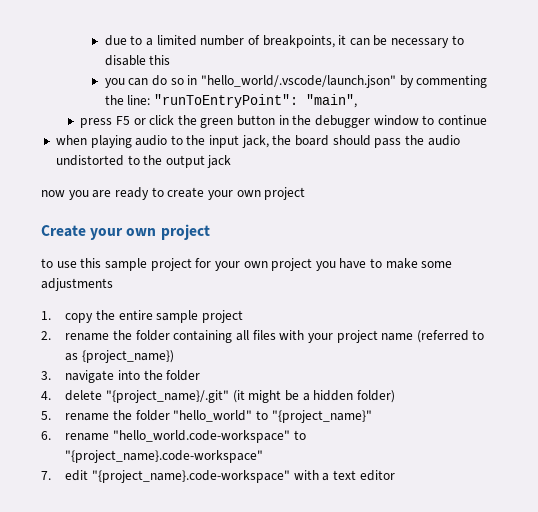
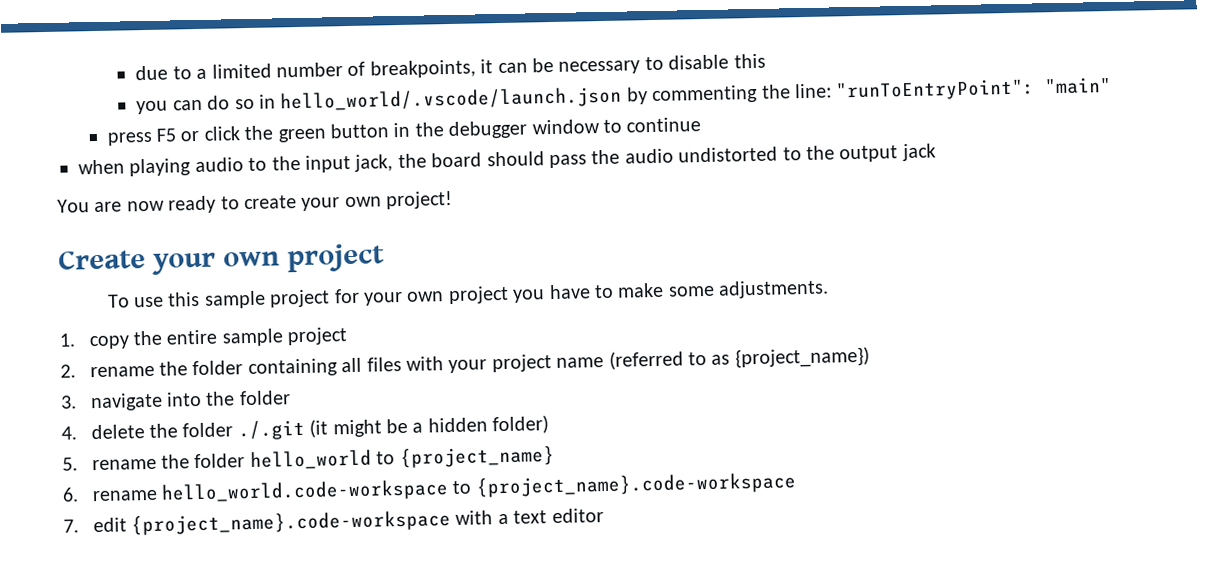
[200,75,396,88] "hello_world/.vscode/launch.json" -> [280,86,623,113] hello_world/.vscode/launch.json
[305,94,357,108] "main", -> [1044,76,1113,95] "main"
[41,190,112,200] now you are -> [57,199,165,213] You are now
[264,187,306,200] project -> [386,190,454,210] project!
[41,258,53,268] to -> [107,294,130,308] To
[41,278,113,291] adjustments -> [718,279,830,299] adjustments.
[106,390,230,403] "{project_name}/.git" -> [149,419,305,441] the folder ./.git
[173,410,372,423] "hello_world" to "{project_name}" -> [249,446,555,471] hello_world to {project_name}
[113,430,306,443] [65,450,264,463] "hello_world.code-workspace" to "{project_name}.code-workspace" -> [161,472,797,504] hello_world.code-workspace to {project_name}.code-workspace
[92,470,291,483] "{project_name}.code-workspace" -> [131,510,452,536] {project_name}.code-workspace

